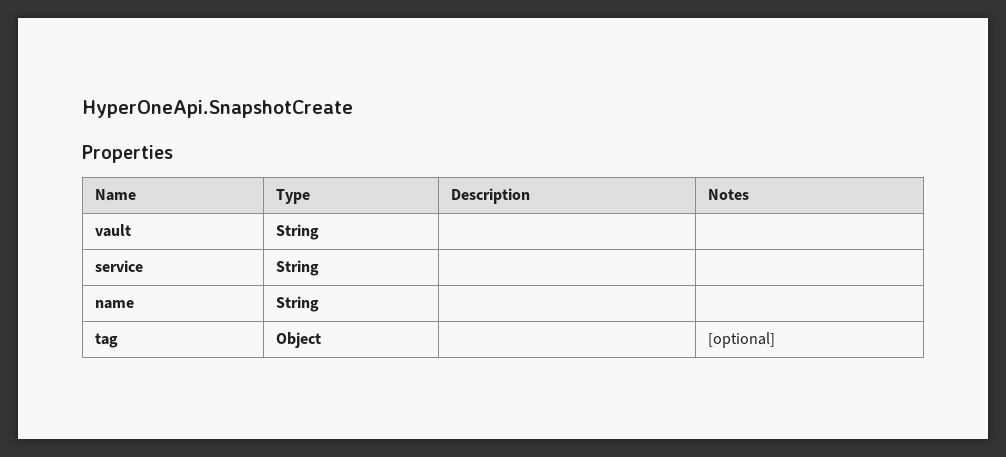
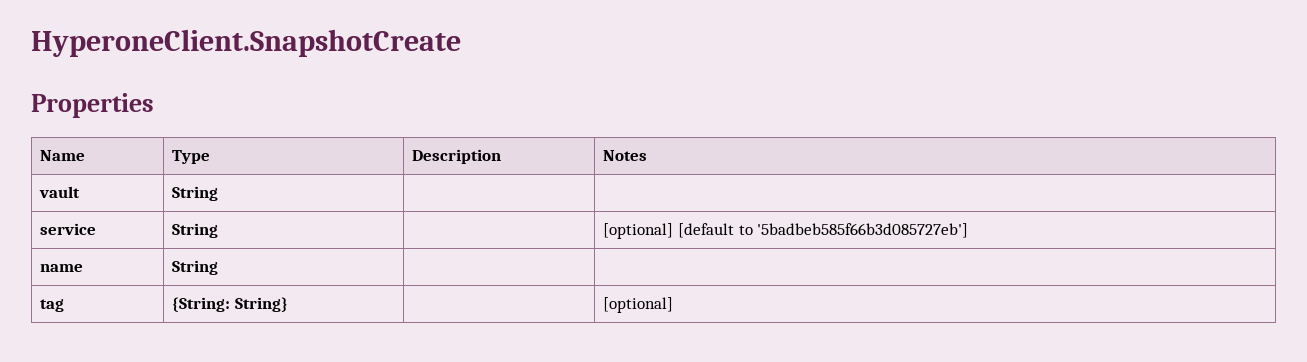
[82,100,353,118] HyperOneApi.SnapshotCreate -> [31,29,461,57] HyperoneClient.SnapshotCreate
(319, 268) none -> [603,223,969,239] [optional] [default to '5badbeb585f66b3d085727eb']
[275,332,321,348] Object -> [172,297,289,312] {String: String}

